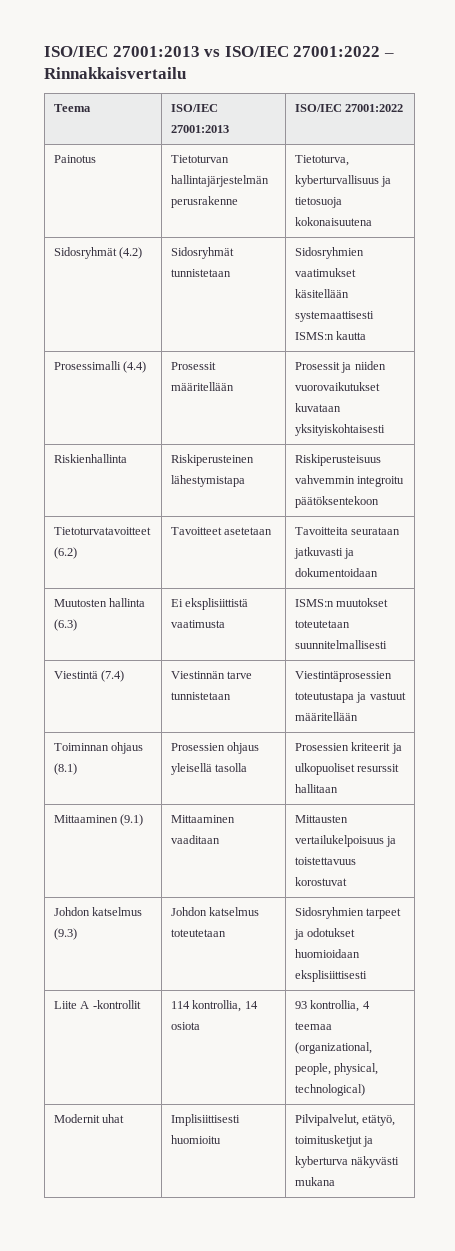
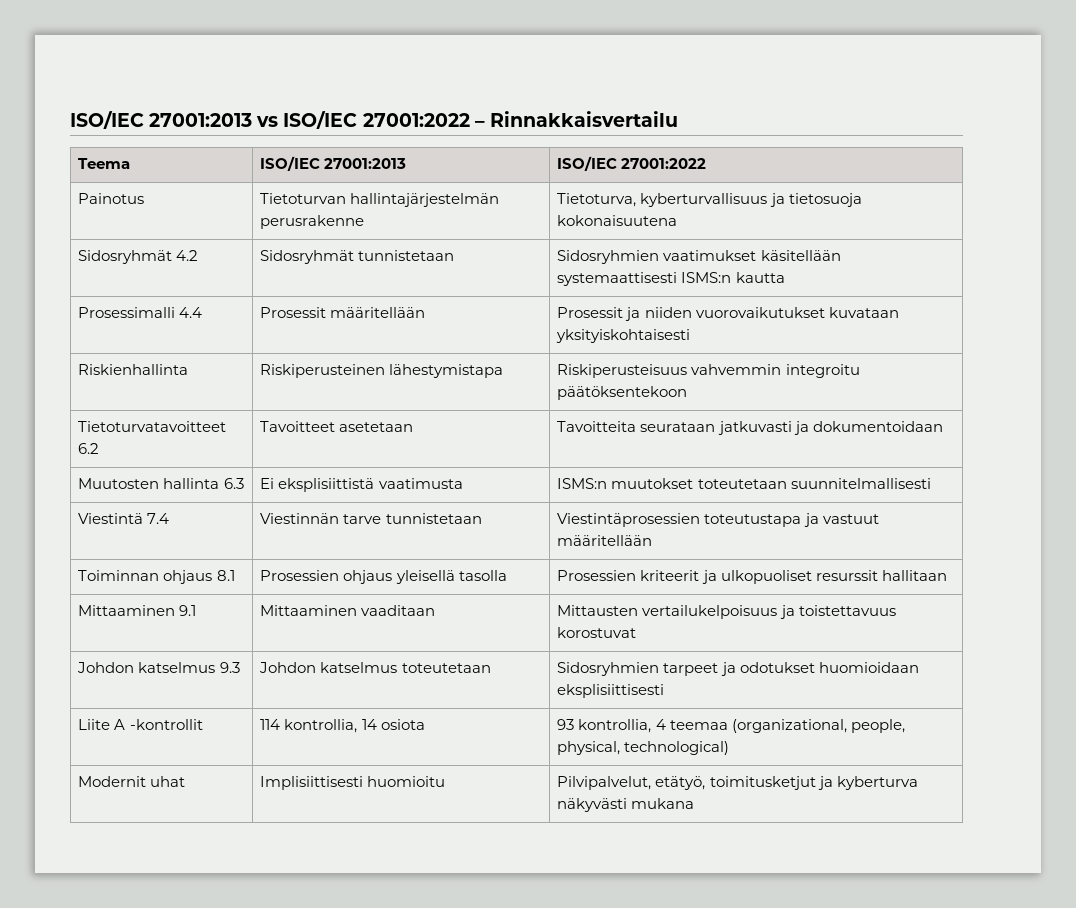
[119,247,143,259] (4.2) -> [176,250,199,261] 4.2
[123,361,147,373] (4.4) -> [179,307,203,318] 4.4
[53,547,77,559] (6.2) -> [78,443,100,454] 6.2
[53,619,77,631] (6.3) -> [223,478,244,489] 6.3
[101,670,125,682] (7.4) -> [147,513,170,524] 7.4
[53,763,77,775] (8.1) -> [216,570,235,581] 8.1
[120,814,144,826] (9.1) -> [179,605,197,616] 9.1
[53,928,77,940] (9.3) -> [219,662,240,673] 9.3

